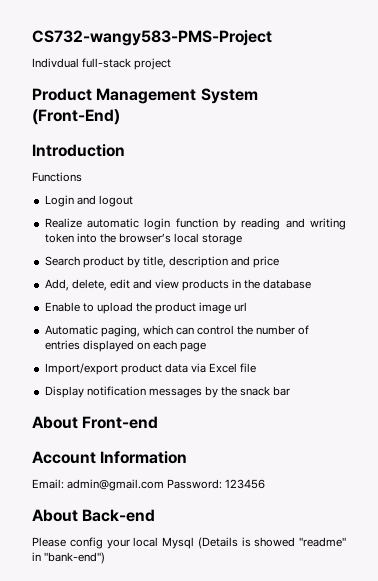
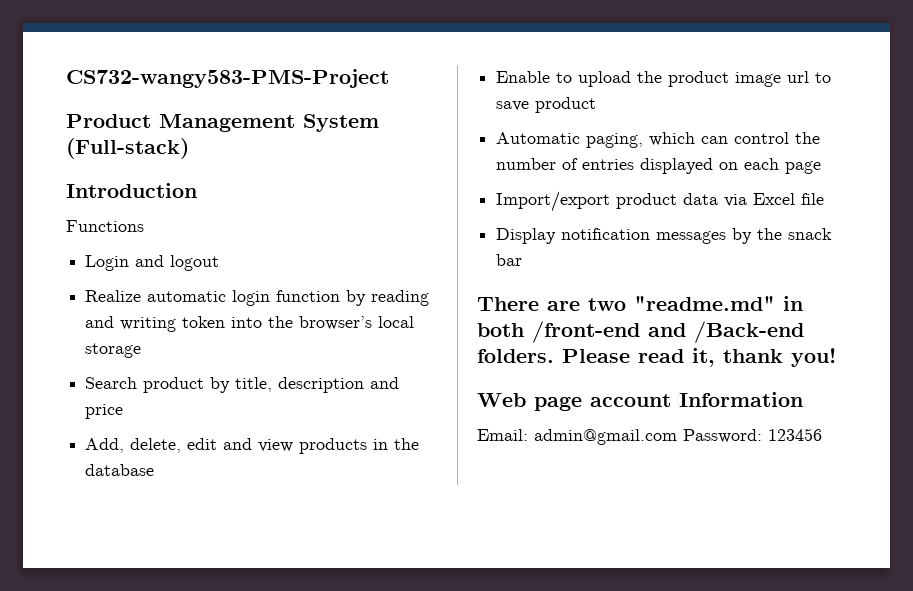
[32,58,172,70] // Indivdual full-stack project -> (389, 78) none
[32,109,120,125] (Front-End) -> [66,138,189,159] (Full-stack)
(248, 307) none -> [815,72,832,83] [496,97,597,113] to save product
[32,416,159,429] [32,451,96,464] About Front-end // Account -> [477,296,803,311] [477,321,804,343] [477,348,836,367] [477,393,671,411] There are two "readme.md" in both /front-end and /Back-end folders. Please read it, thank you! // Web page account
[32,509,156,522] [32,537,346,549] [32,552,106,564] // About Back-end // Please config your local Mysql (Details is showed "readme" in "bank-end") -> (822, 434) none

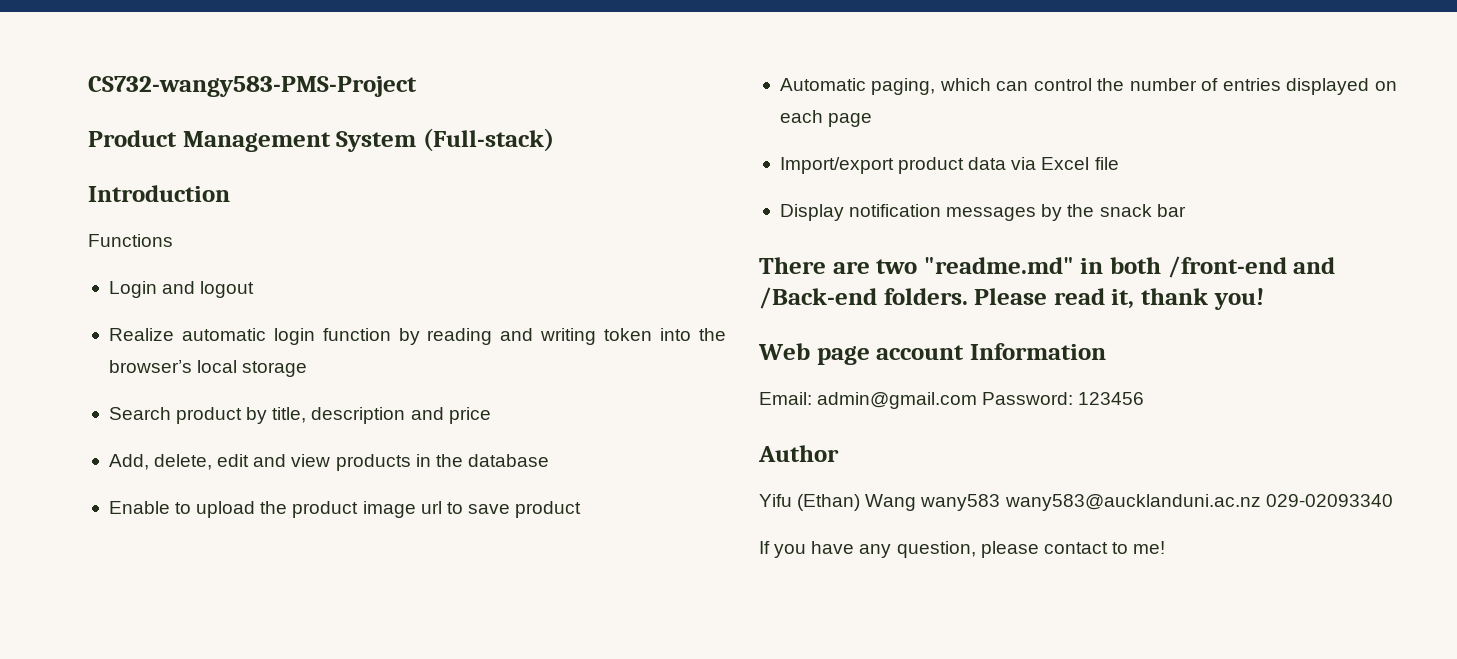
(822, 434) none -> [758,445,839,462] [759,494,1393,511] [759,541,1166,558] // Author // Yifu (Ethan) Wang wany583 wany583@aucklanduni.ac.nz 029-02093340 // If you have any question, please contact to me!

